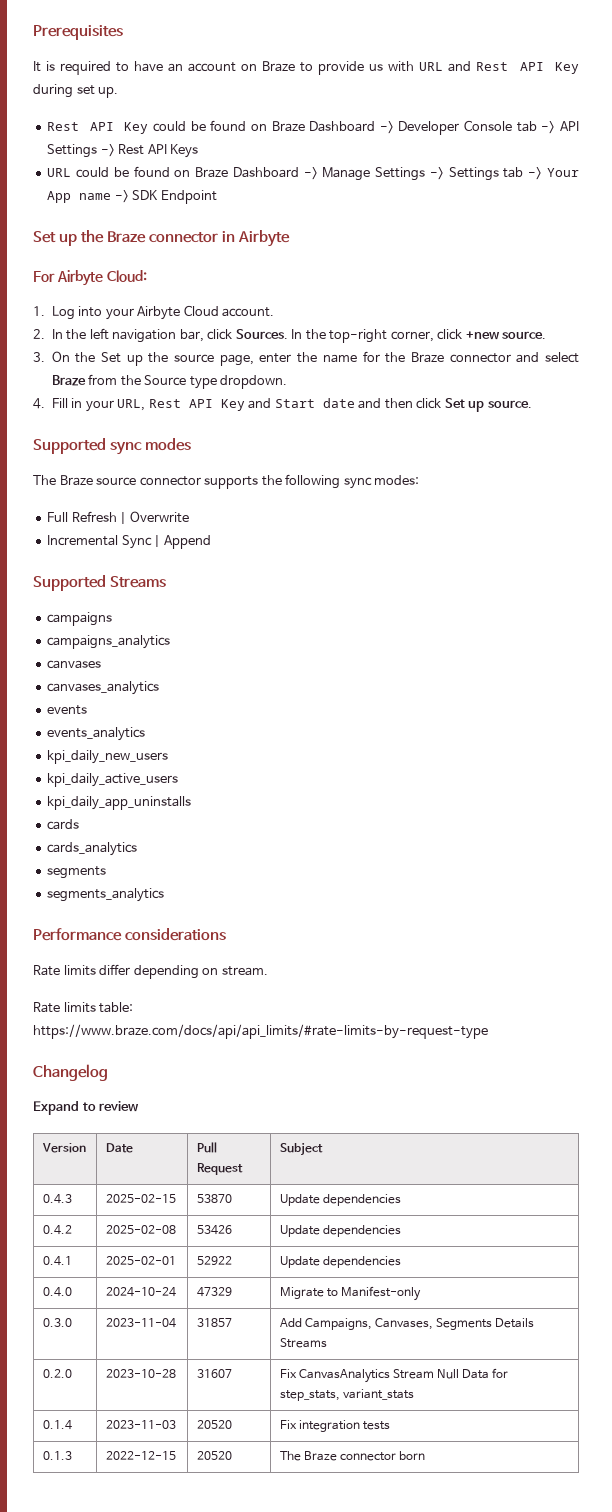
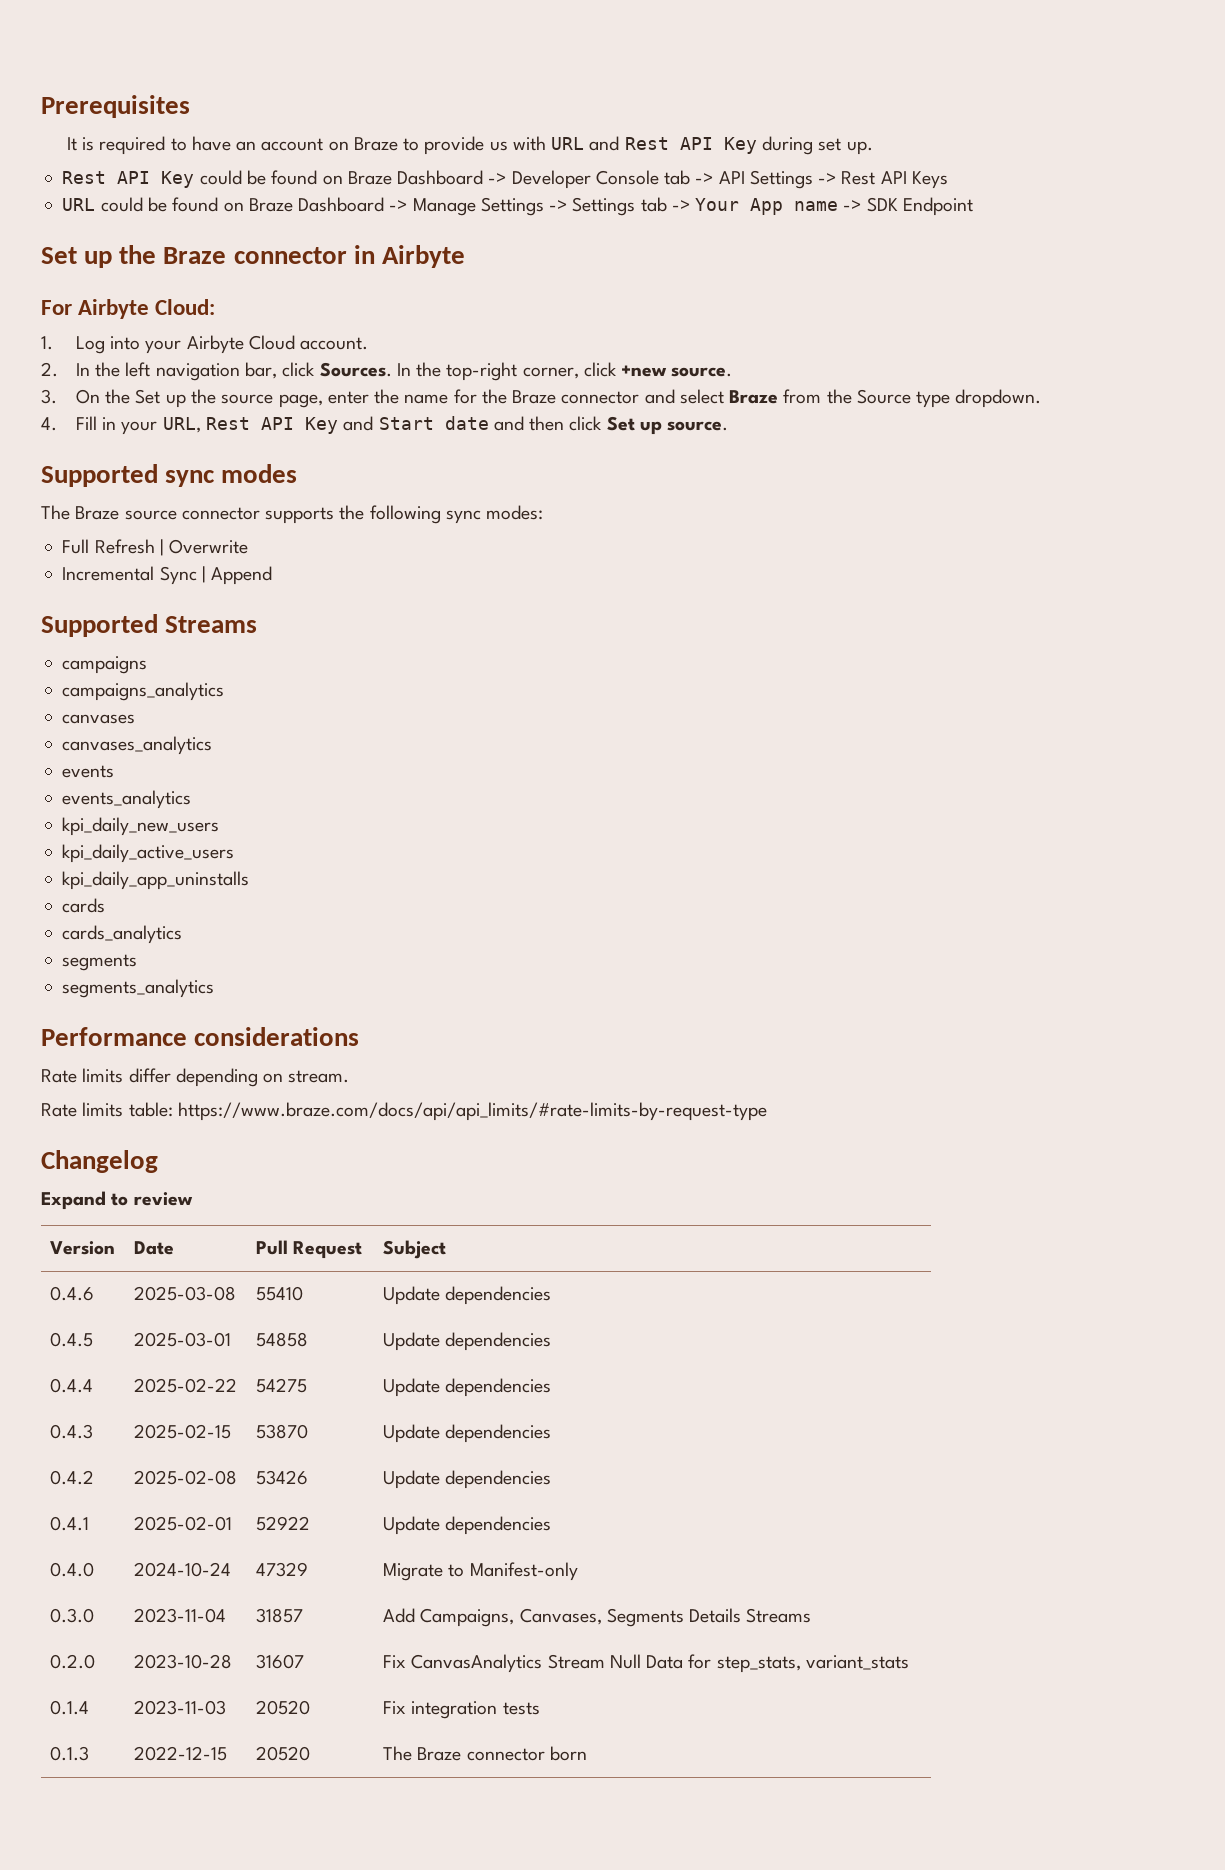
(323, 1149) none -> [50,1286,95,1301] [134,1286,237,1301] [256,1286,304,1301] [383,1286,552,1305] [50,1332,94,1347] [134,1332,232,1347] [256,1332,309,1347] [383,1332,552,1351] [50,1378,94,1393] [134,1378,238,1393] [256,1378,308,1393] [383,1378,552,1397] // 0.4.6 | 2025-03-08 | 55410 | Update dependencies // 0.4.5 | 2025-03-01 | 54858 | Update dependencies // 0.4.4 | 2025-02-22 | 54275 | Update dependencies

